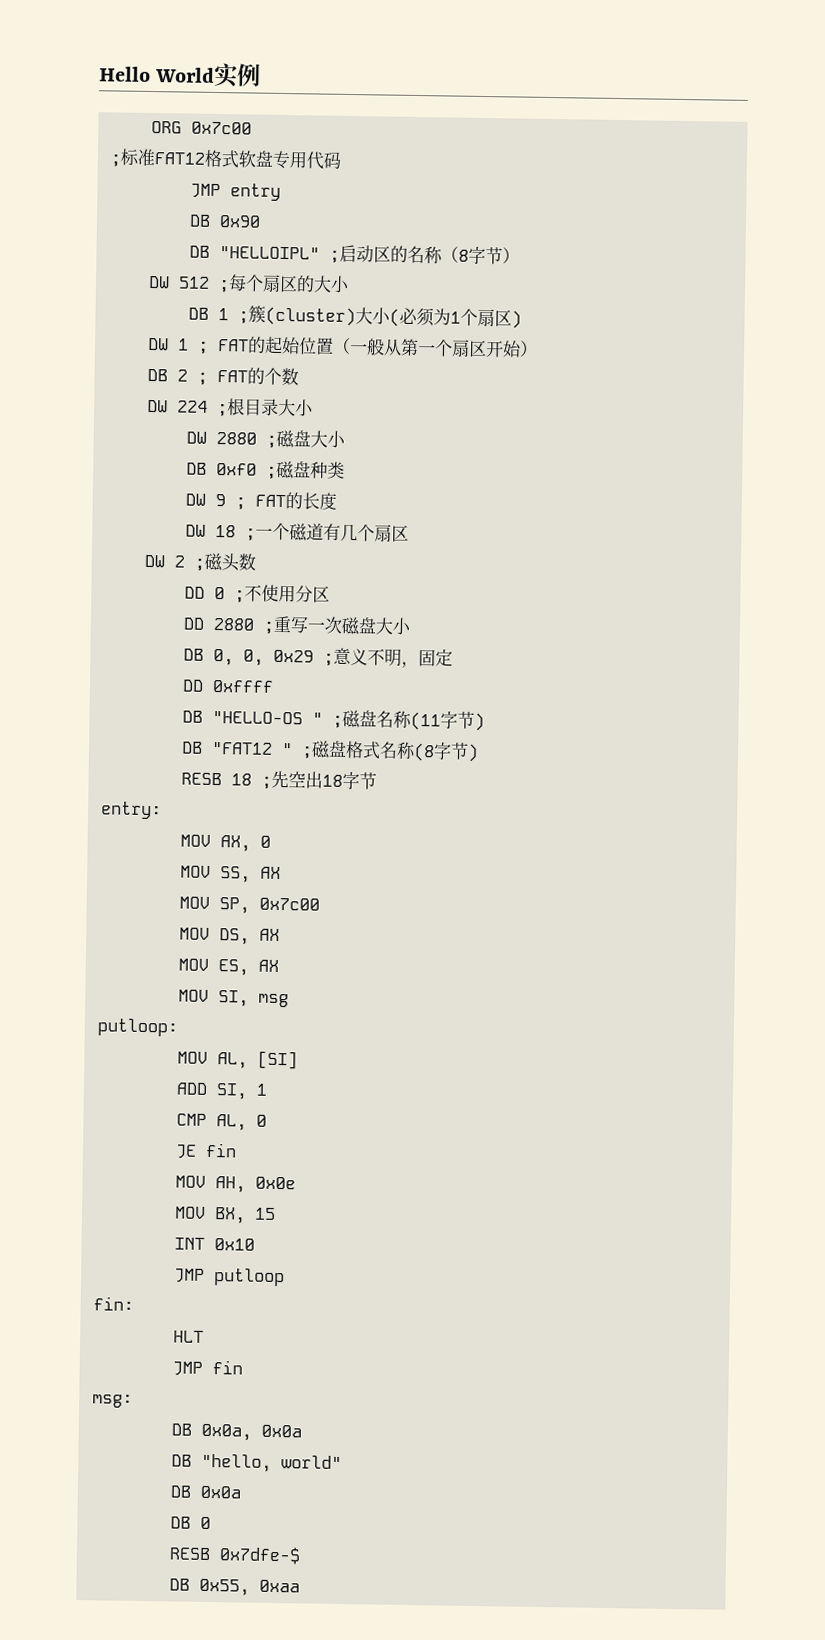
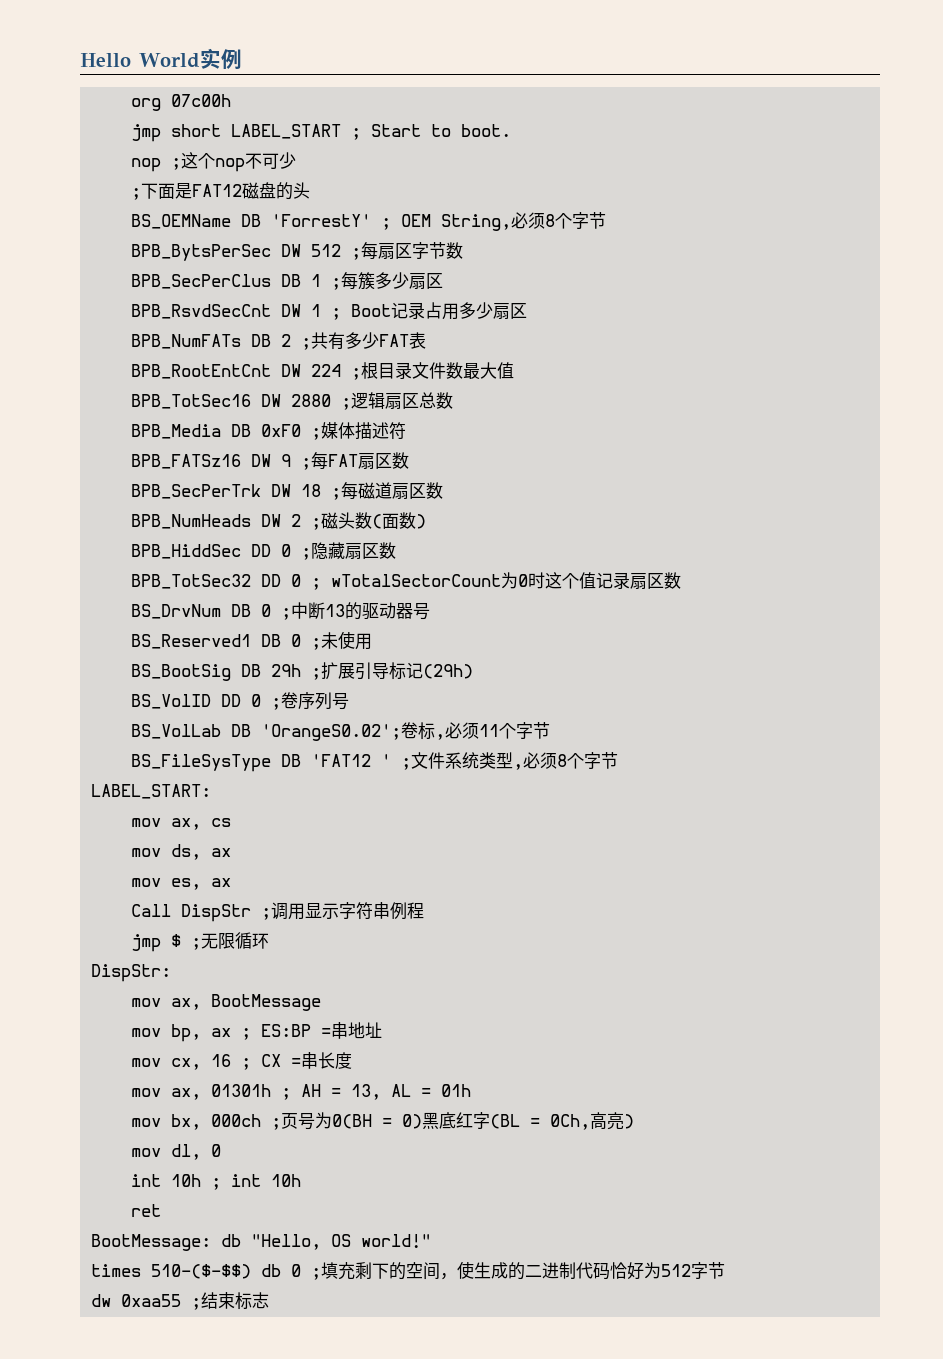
[150,120,252,135] [109,148,342,170] [189,183,281,201] [188,214,261,228] [188,244,520,265] ORG 0x7c00 // ;标准FAT12格式软盘专用代码 // JMP entry // DB 0x90 // DB "HELLOIPL" ;启动区的名称（8字节） // -> [130,94,231,111] [130,124,511,142] [130,152,296,172] [130,182,310,200] [130,212,606,231] [130,244,271,261] org 07c00h // jmp short LABEL_START ; Start to boot. // nop ;这个nop不可少 // ;下面是FAT12磁盘的头 // BS_OEMName DB 'ForrestY' ; OEM String,必须8个字节 // BPB_BytsPerSec
[244,274,350,293] [187,305,522,329] 个扇区的大小 // DB 1 ;簇(cluster)大小(必须为1个扇区) // -> [377,242,463,259] [130,272,443,290] [130,304,271,319] 扇区字节数 // BPB_SecPerClus DB 1 ;每簇多少扇区 // BPB_RsvdSecCnt
[217,336,538,358] FAT的起始位置（一般从第一个扇区开始） // -> [350,302,527,320] [130,334,241,349] Boot记录占用多少扇区 // BPB_NumFATs
[216,367,299,386] FAT的个数 // -> [310,332,426,350] [130,364,271,379] 共有多少FAT表 // BPB_RootEntCnt
[277,398,314,417] [185,429,346,449] [185,460,345,480] [184,492,337,510] [184,522,409,542] 大小 // DW 2880 ;磁盘大小 // DB 0xf0 ;磁盘种类 // DW 9 ; FAT的长度 // DW 18 ;一个磁道有几个扇区 // -> [411,362,514,379] [130,392,453,410] [130,422,406,440] [130,452,409,470] [130,482,443,500] [130,514,251,529] 文件数最大值 // BPB_TotSec16 DW 2880 ;逻辑扇区总数 // BPB_Media DB 0xF0 ;媒体描述符 // BPB_FATSz16 DW 9 ;每FAT扇区数 // BPB_SecPerTrk DW 18 ;每磁道扇区数 // BPB_NumHeads
[183,584,330,603] [182,615,412,636] [182,647,453,669] [181,679,274,693] [181,709,485,732] [180,740,479,762] [180,770,377,790] [99,801,162,820] [179,834,271,852] [179,865,281,883] [178,896,320,914] [178,927,280,945] [177,958,279,976] [177,989,289,1008] [96,1018,178,1037] [176,1050,298,1070] [175,1082,268,1100] [175,1113,267,1131] [174,1142,237,1159] [174,1175,296,1193] [173,1206,276,1224] [173,1237,255,1251] [173,1268,285,1287] [92,1296,134,1311] [172,1330,204,1343] [171,1360,243,1376] [91,1394,133,1408] [170,1423,302,1441] [170,1453,342,1472] [169,1485,241,1499] [169,1516,211,1530] [168,1546,301,1565] [168,1578,300,1596] // DD 0 ;不使用分区 // DD 2880 ;重写一次磁盘大小 // DB 0, 0, 0x29 ;意义不明，固定 // DD 0xffff // DB "HELLO-OS " ;磁盘名称(11字节) // DB "FAT12 " ;磁盘格式名称(8字节) // RESB 18 ;先空出18字节 // entry: // MOV AX, 0 // MOV SS, AX // MOV SP, 0x7c00 // MOV DS, AX // MOV ES, AX // MOV SI, msg // putloop: // MOV AL, [SI] // ADD SI, 1 // CMP AL, 0 // JE fin // MOV AH, 0x0e // MOV BX, 15 // INT 0x10 // JMP putloop // fin: // HLT // JMP fin // msg: // DB 0x0a, 0x0a // DB "hello, world" // DB 0x0a // DB 0 // RESB 0x7dfe-$ // DB 0x55, 0xaa -> [371,512,426,529] [130,542,396,560] [130,572,681,590] [130,602,430,620] [130,631,372,650] [130,662,473,681] [130,692,349,710] [130,722,550,741] [130,752,618,772] [90,784,211,799] [130,818,231,830] [130,844,231,860] [130,878,231,890] [130,902,424,922] [130,932,269,952] [90,964,171,982] [130,994,321,1011] [130,1022,382,1042] [130,1052,352,1070] [130,1084,471,1100] [130,1112,634,1130] [130,1144,221,1160] [130,1174,301,1190] [130,1204,161,1217] [90,1234,431,1251] [90,1261,725,1280] [90,1292,269,1310] (面数) // BPB_HiddSec DD 0 ;隐藏扇区数 // BPB_TotSec32 DD 0 ; wTotalSectorCount为0时这个值记录扇区数 // BS_DrvNum DB 0 ;中断13的驱动器号 // BS_Reserved1 DB 0 ;未使用 // BS_BootSig DB 29h ;扩展引导标记(29h) // BS_VolID DD 0 ;卷序列号 // BS_VolLab DB 'OrangeS0.02';卷标,必须11个字节 // BS_FileSysType DB 'FAT12 ' ;文件系统类型,必须8个字节 // LABEL_START: // mov ax, cs // mov ds, ax // mov es, ax // Call DispStr ;调用显示字符串例程 // jmp $ ;无限循环 // DispStr: // mov ax, BootMessage // mov bp, ax ; ES:BP =串地址 // mov cx, 16 ; CX =串长度 // mov ax, 01301h ; AH = 13, AL = 01h // mov bx, 000ch ;页号为0(BH = 0)黑底红字(BL = 0Ch,高亮) // mov dl, 0 // int 10h ; int 10h // ret // BootMessage: db "Hello, OS world!" // times 510-($-$$) db 0 ;填充剩下的空间，使生成的二进制代码恰好为512字节 // dw 0xaa55 ;结束标志

